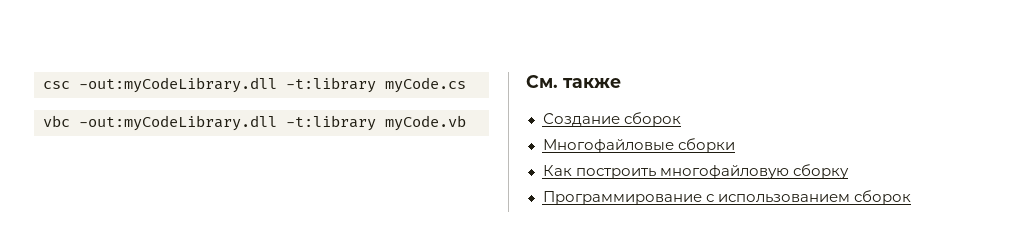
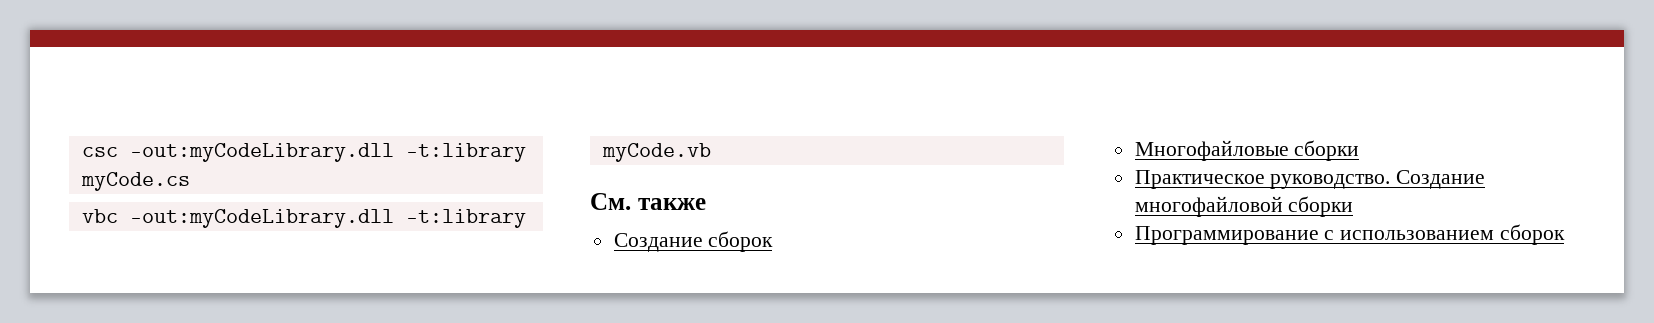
[542,164,849,179] Как построить многофайловую сборку -> [1134,170,1486,189] [1134,196,1354,217] Практическое руководство. Создание многофайловой сборки

